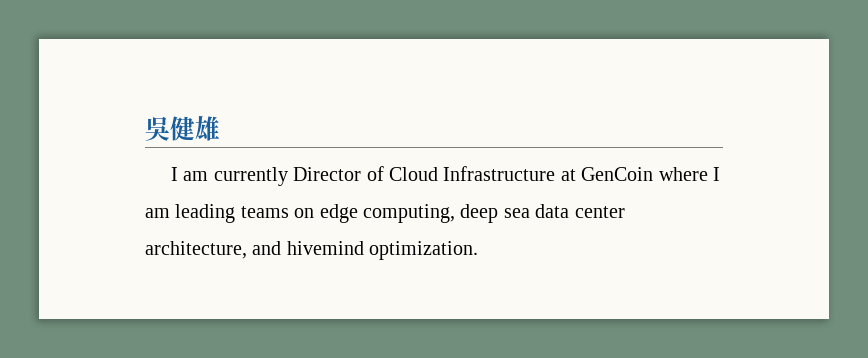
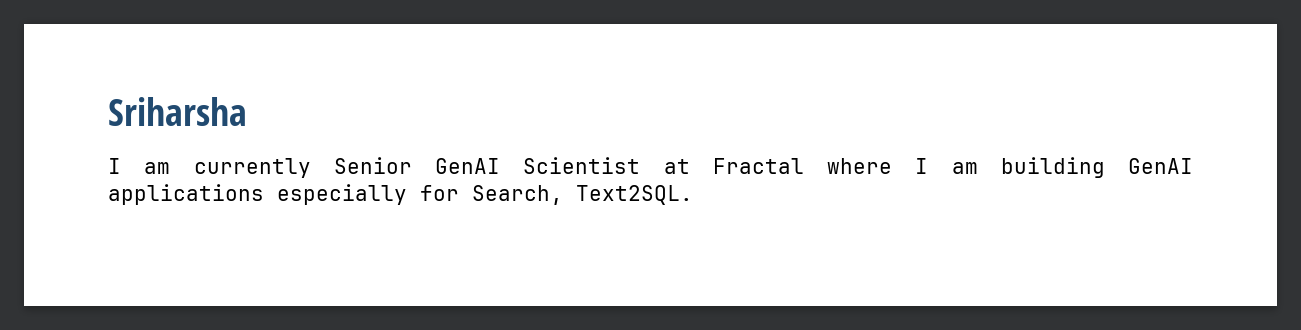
[145,116,220,141] 吳健雄 -> [108,97,247,126] Sriharsha
[293,166,721,181] [145,204,625,223] [145,241,479,260] Director of Cloud Infrastructure at GenCoin where I am leading teams on edge computing, deep sea data center architecture, and hivemind optimization. -> [333,157,1193,178] [108,184,693,205] Senior GenAI Scientist at Fractal where I am building GenAI applications especially for Search, Text2SQL.

